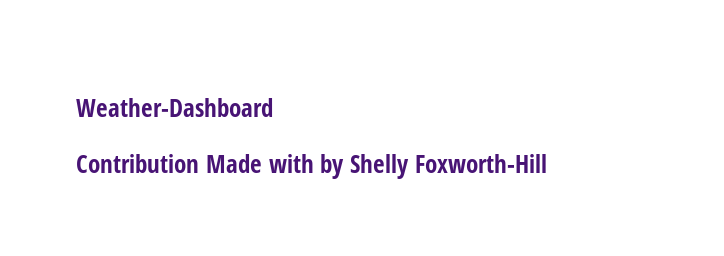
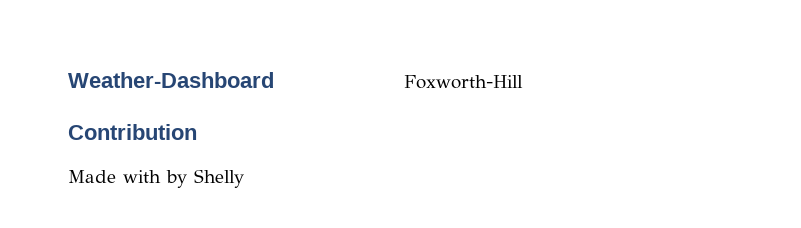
(199, 163) none -> (197, 132) //

